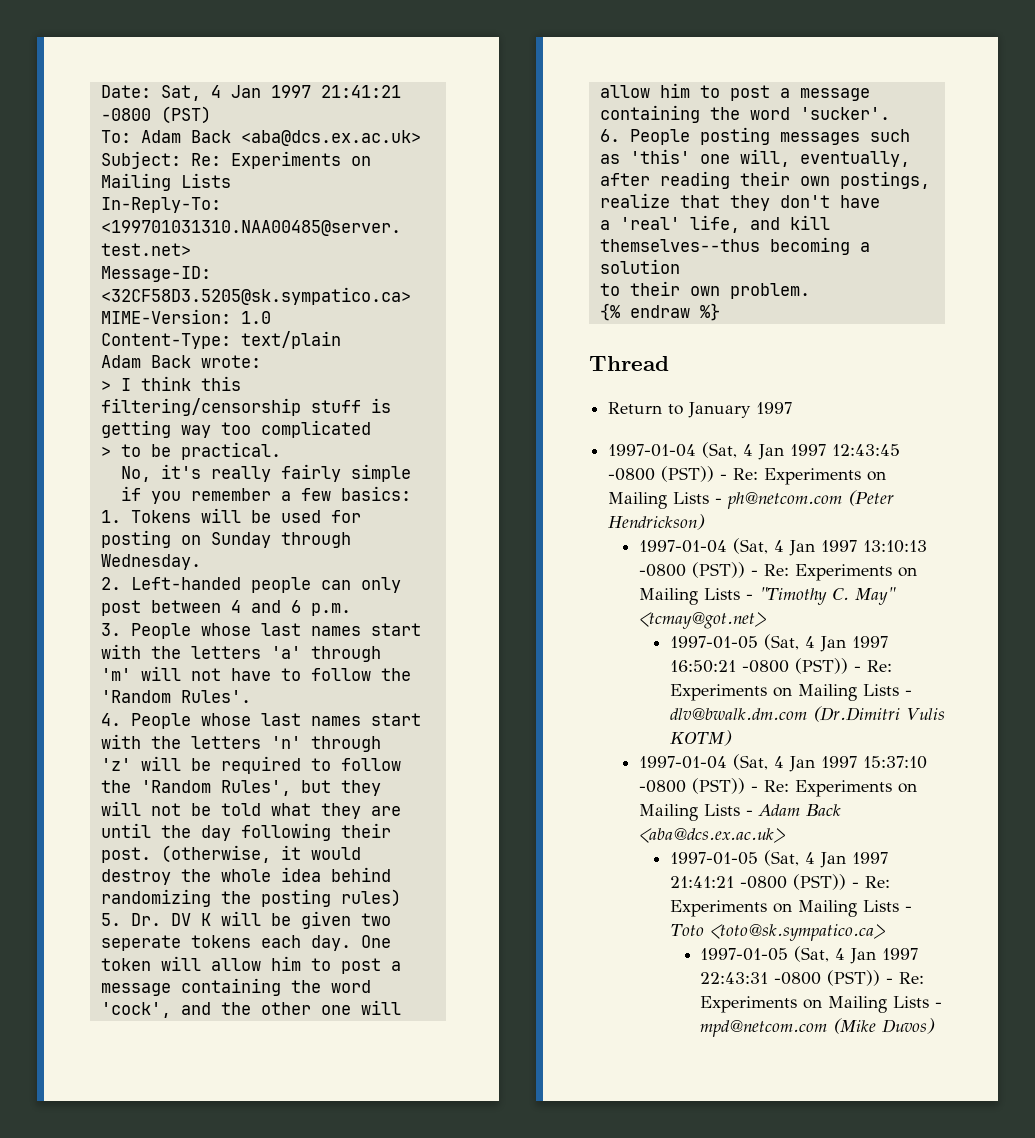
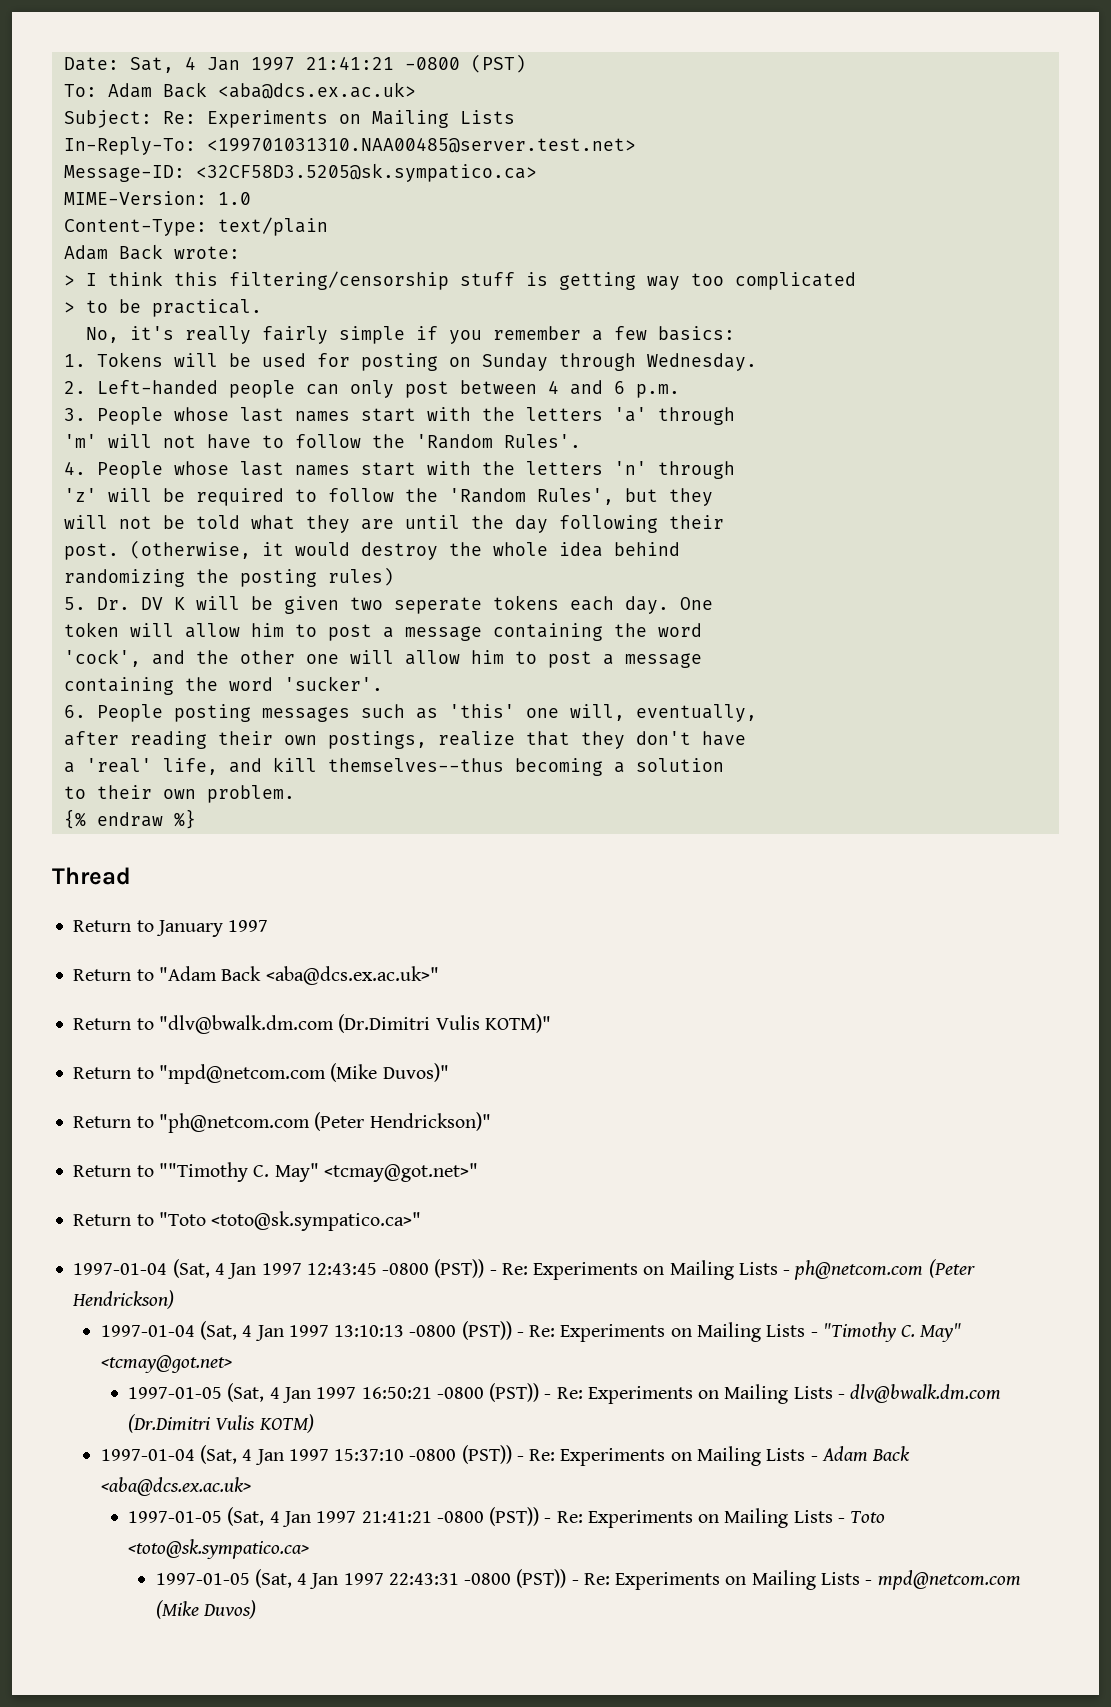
(793, 408) none -> [73,966,439,985] [73,1014,551,1034] [73,1063,449,1084] [73,1112,491,1133] [73,1162,478,1182] [73,1211,422,1231] // Return to "Adam Back <aba@dcs.ex.ac.uk>" // Return to "dlv@bwalk.dm.com (Dr.Dimitri Vulis KOTM)" // Return to "mpd@netcom.com (Mike Duvos)" // Return to "ph@netcom.com (Peter Hendrickson)" // Return to ""Timothy C. May" <tcmay@got.net>" // Return to "Toto <toto@sk.sympatico.ca>"

